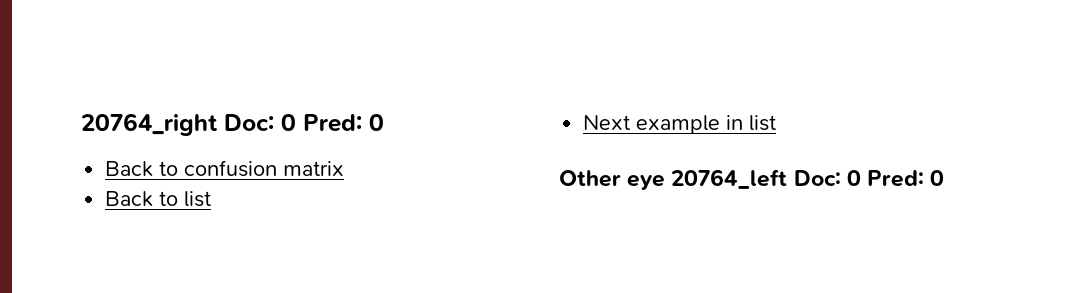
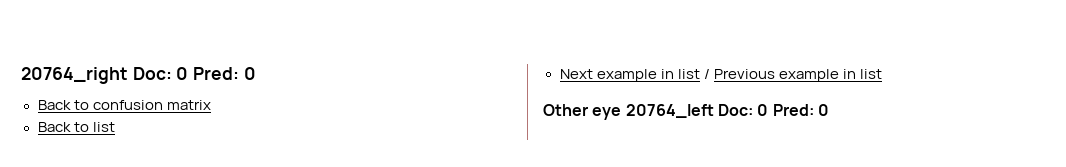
(777, 123) none -> [703,69,882,82] / Previous example in list

